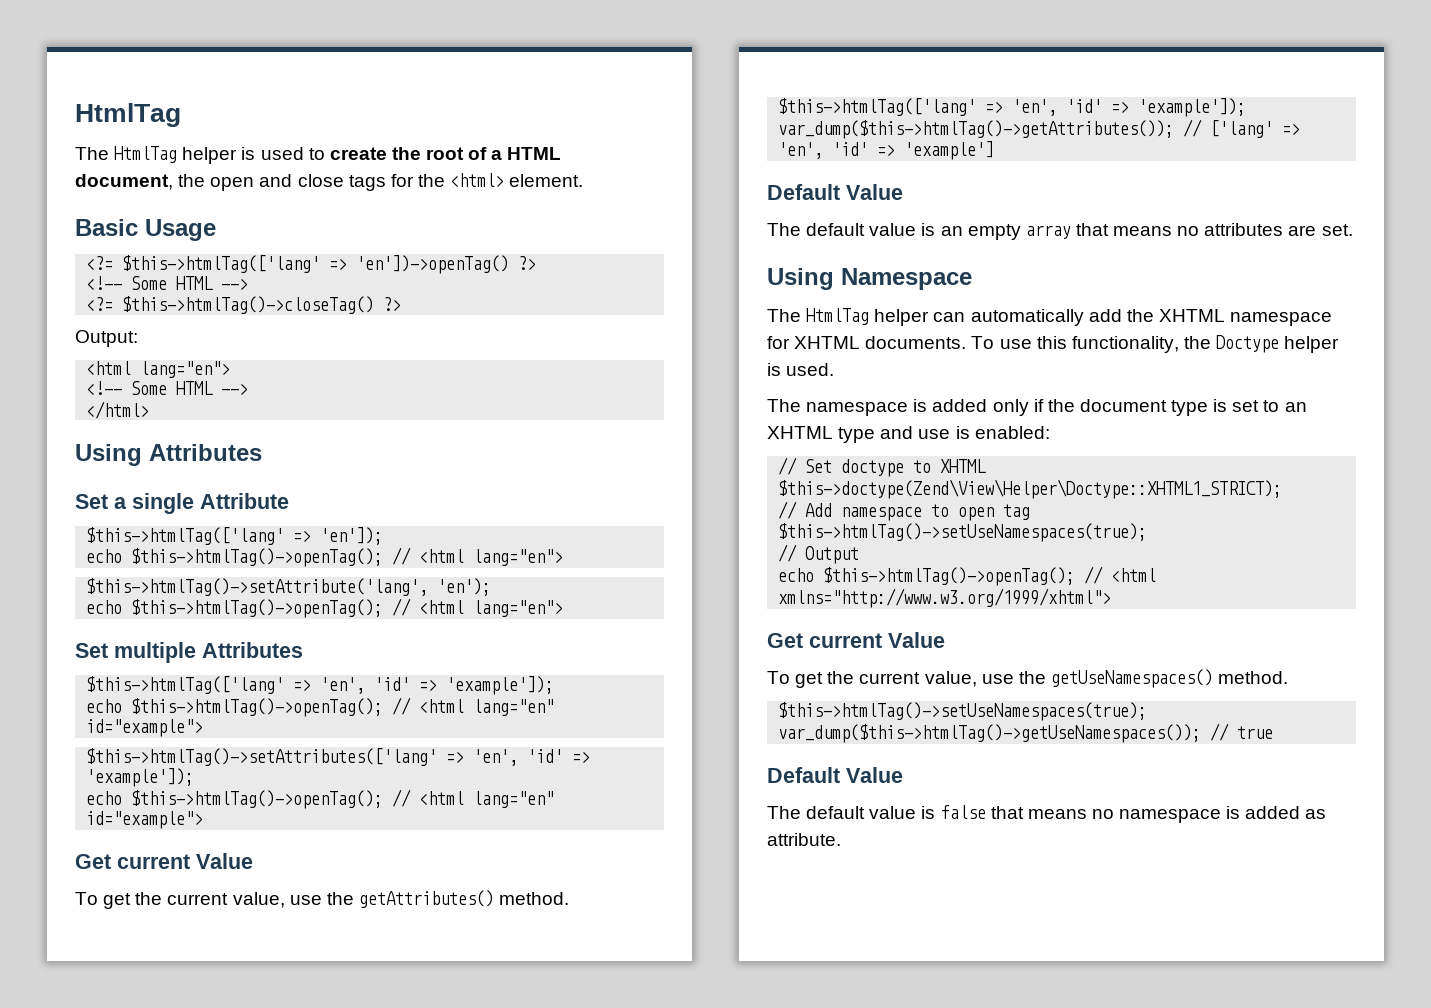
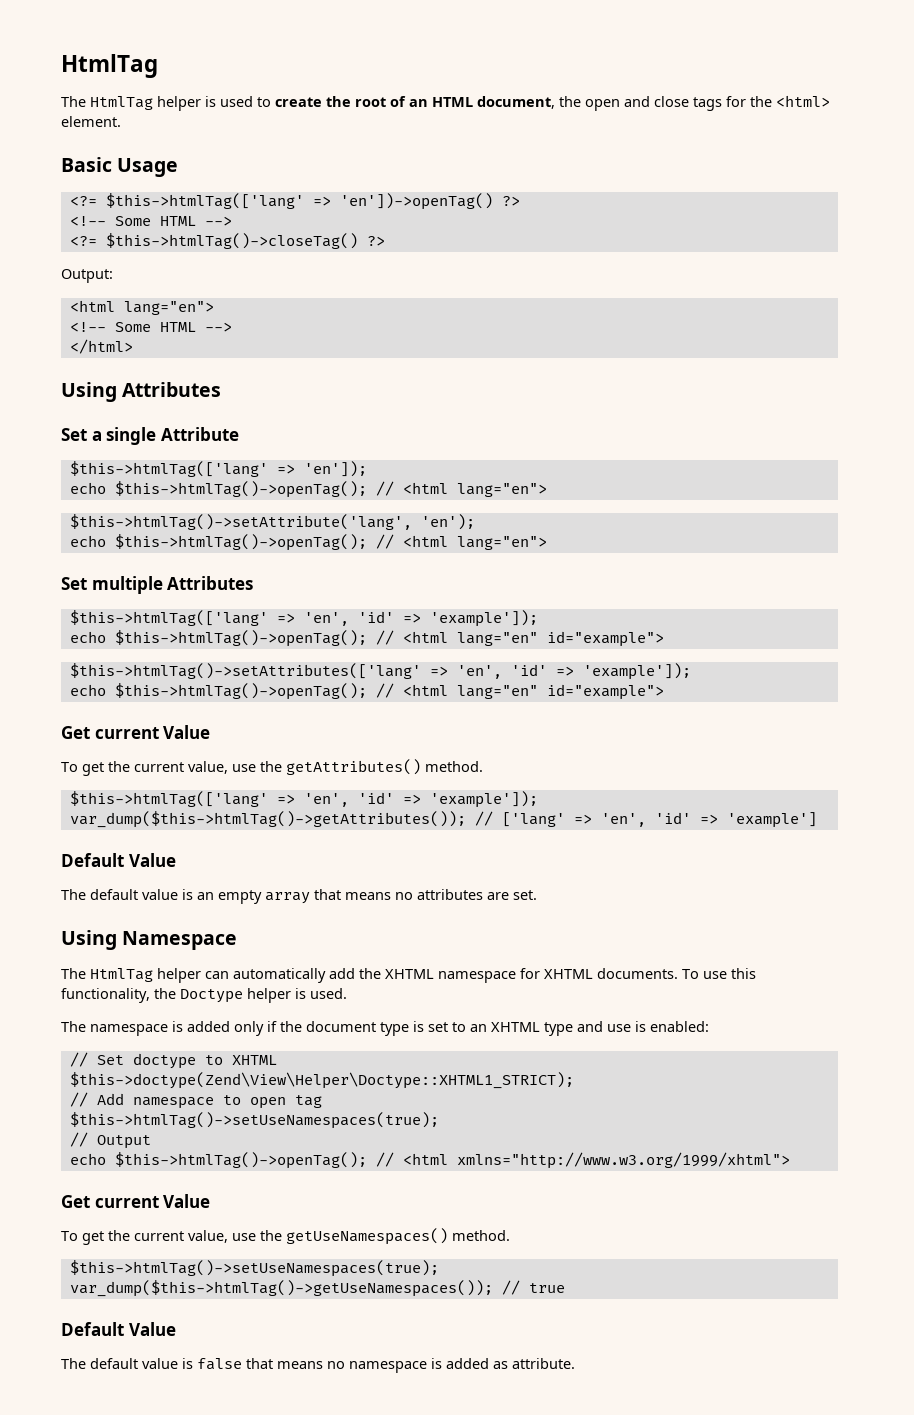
[491,150,503,160] a -> [409,99,428,107] an

